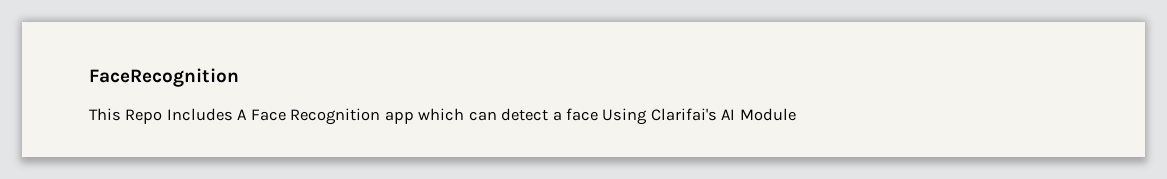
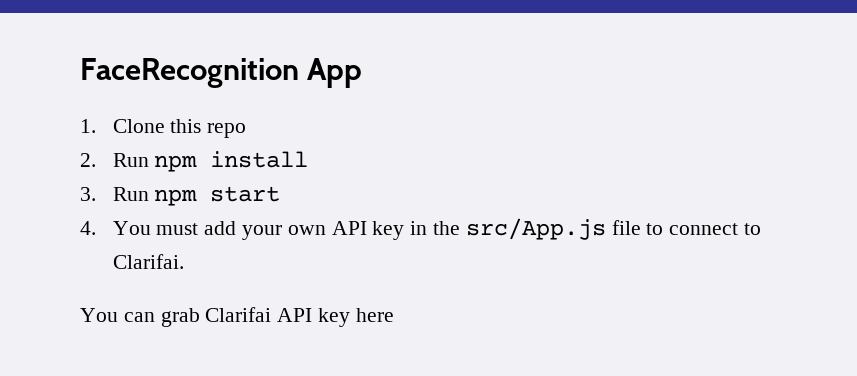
[89,108,796,125] // This Repo Includes A Face Recognition app which can detect a face Using Clarifai's AI Module -> [307,58,363,88] [80,119,247,138] [80,151,309,172] [80,186,281,206] [80,218,761,240] [112,254,184,269] [80,307,394,327] App // 1. Clone this repo // 2. Run npm install // 3. Run npm start // 4. You must add your own API key in the src/App.js file to connect to Clarifai. // You can grab Clarifai API key here

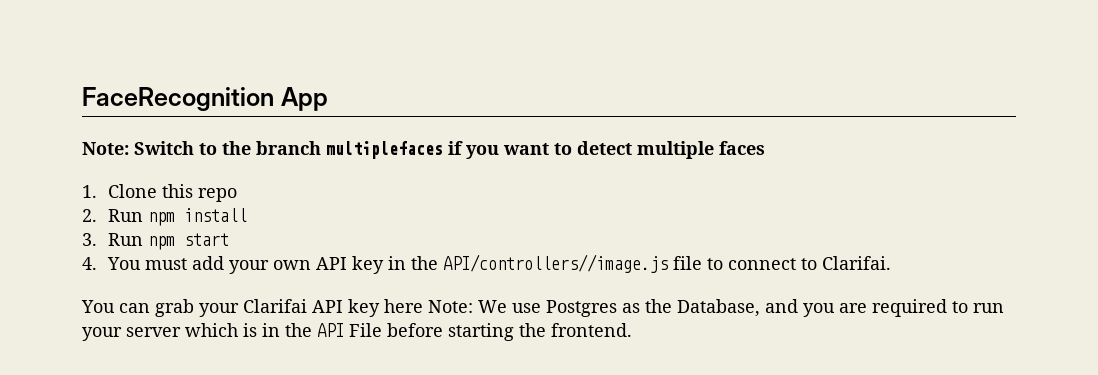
(363, 73) none -> [82,141,765,159] // Note: Switch to the branch multiplefaces if you want to detect multiple faces
[465,218,606,240] src/App.js -> [443,254,669,273] API/controllers//image.js
(200, 317) none -> [199,303,239,317] your
(394, 315) none -> [428,299,1004,317] [82,323,632,341] Note: We use Postgres as the Database, and you are required to run your server which is in the API File before starting the frontend.

